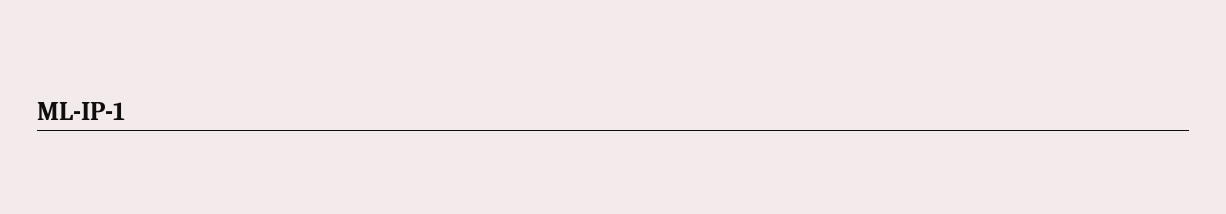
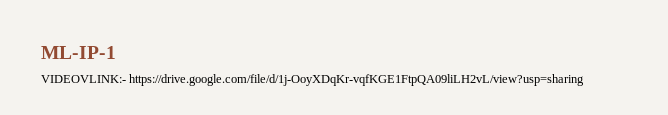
(125, 111) none -> [41,74,585,86] // VIDEOVLINK:- https://drive.google.com/file/d/1j-OoyXDqKr-vqfKGE1FtpQA09liLH2vL/view?usp=sharing

